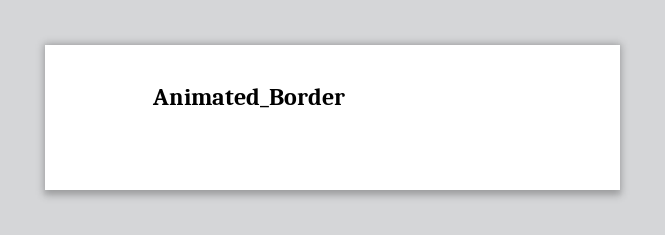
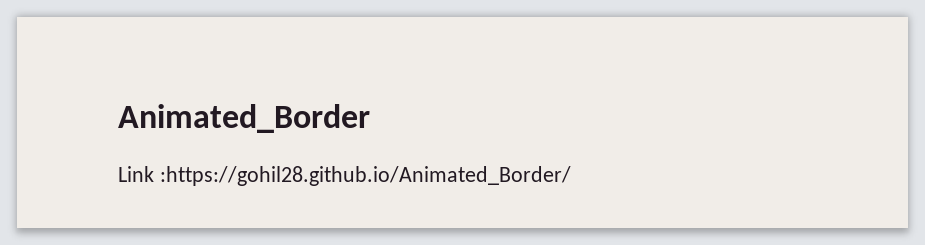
(345, 98) none -> [118,166,571,186] // Link :https://gohil28.github.io/Animated_Border/

